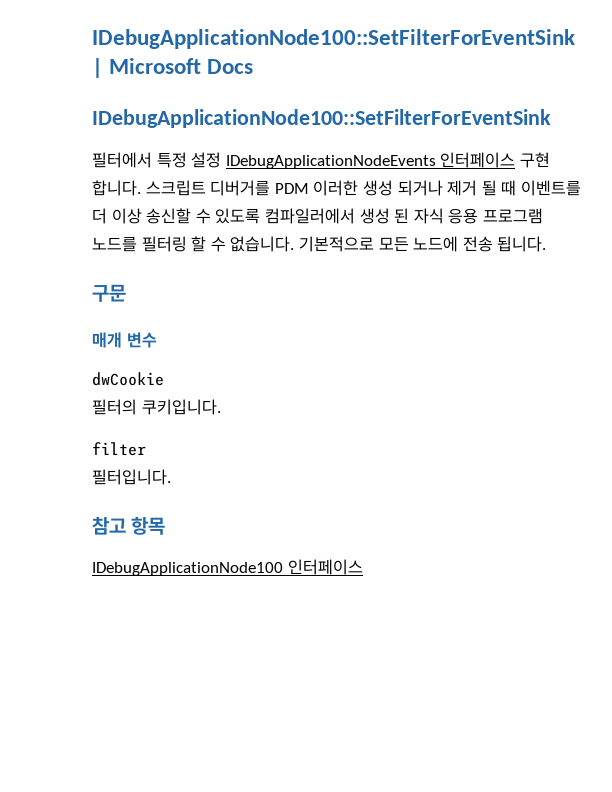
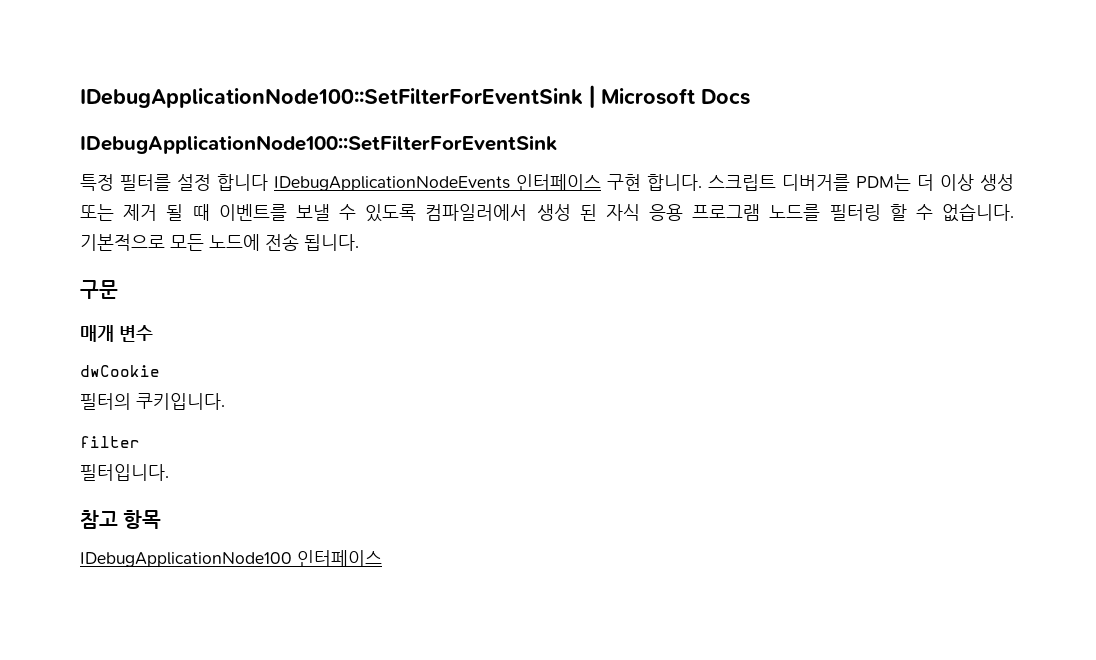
[92,152,222,168] 필터에서 특정 설정 -> [80,174,268,191] 특정 필터를 설정 합니다
[274,180,443,196] PDM 이러한 생성 되거나 -> [856,174,1014,191] [80,204,114,221] PDM는 더 이상 생성 또는
[92,208,192,224] 더 이상 송신할 -> [295,204,330,221] 보낼

